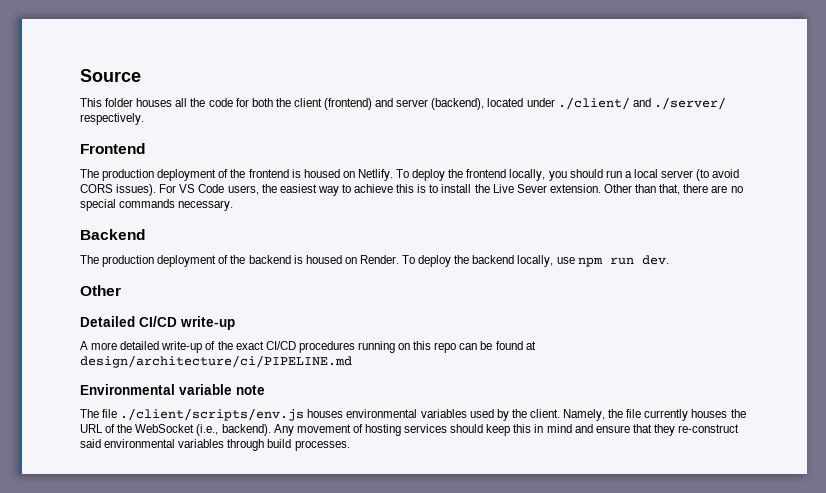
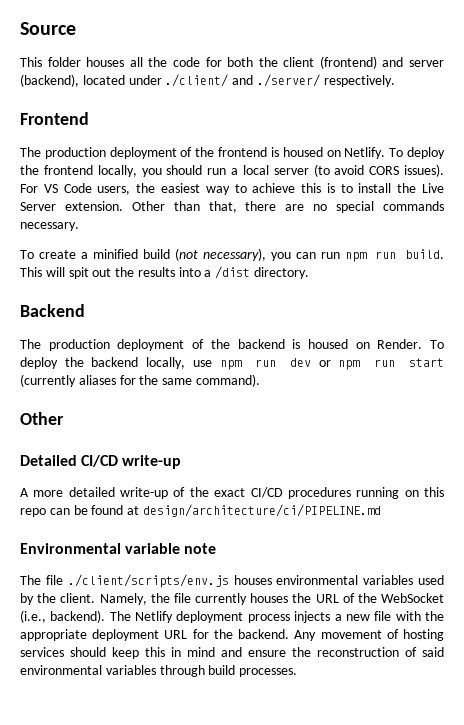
[516,184,547,193] Sever -> [20,202,56,211] Server
(234, 205) none -> [20,248,444,262] [20,266,310,279] // To create a minified build (not necessary), you can run npm run build. This will spit out the results into a /dist directory.
[641,255,669,265] dev. -> [290,358,444,370] [20,374,260,387] dev or npm run start (currently aliases for the same command).
(271, 430) none -> [109,611,445,623] [20,629,290,641] The Netlify deployment process injects a new file with the appropriate deployment URL for the backend.
[632,424,740,436] that they re-construct -> [292,647,417,657] the reconstruction of

